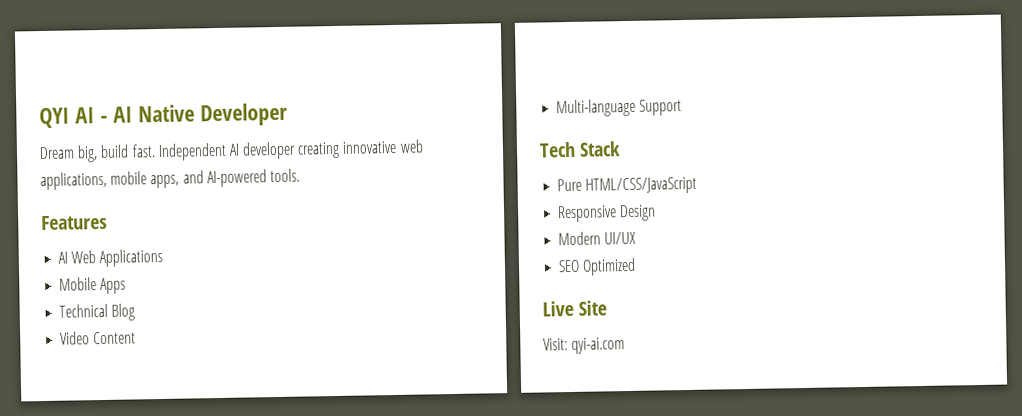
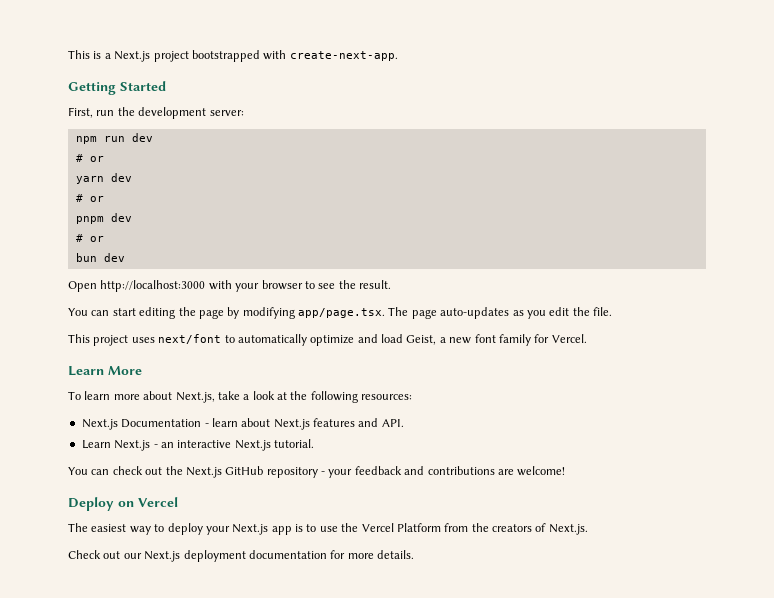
[39,102,288,129] [39,139,424,163] [40,168,300,191] [41,214,107,231] [58,248,164,268] [59,277,127,295] [59,303,136,321] [60,331,137,345] [556,98,683,118] [539,141,622,158] [557,176,698,195] [557,204,657,223] [558,231,637,246] [558,257,637,276] [542,300,608,317] [543,337,626,354] QYI AI - AI Native Developer // Dream big, build fast. Independent AI developer creating innovative web applications, mobile apps, and AI-powered tools. // Features // AI Web Applications // Mobile Apps // Technical Blog // Video Content // Multi-language Support // Tech Stack // Pure HTML/CSS/JavaScript // Responsive Design // Modern UI/UX // SEO Optimized // Live Site // Visit: qyi-ai.com -> [68,50,398,62] [68,81,166,95] [68,107,244,119] [75,133,153,144] [75,154,104,162] [75,173,132,184] [75,194,104,202] [75,213,132,224] [75,234,104,242] [75,253,125,262] [68,280,391,292] [68,307,612,319] [68,334,587,346] [68,366,142,376] [68,391,413,403] [81,418,404,430] [81,439,314,451] [68,466,566,478] [68,497,178,511] [68,523,588,535] [68,550,414,562] This is a Next.js project bootstrapped with create-next-app. // Getting Started // First, run the development server: // npm run dev // # or // yarn dev // # or // pnpm dev // # or // bun dev // Open http://localhost:3000 with your browser to see the result. // You can start editing the page by modifying app/page.tsx. The page auto-updates as you edit the file. // This project uses next/font to automatically optimize and load Geist, a new font family for Vercel. // Learn More // To learn more about Next.js, take a look at the following resources: // Next.js Documentation - learn about Next.js features and API. // Learn Next.js - an interactive Next.js tutorial. // You can check out the Next.js GitHub repository - your feedback and contributions are welcome! // Deploy on Vercel // The easiest way to deploy your Next.js app is to use the Vercel Platform from the creators of Next.js. // Check out our Next.js deployment documentation for more details.

